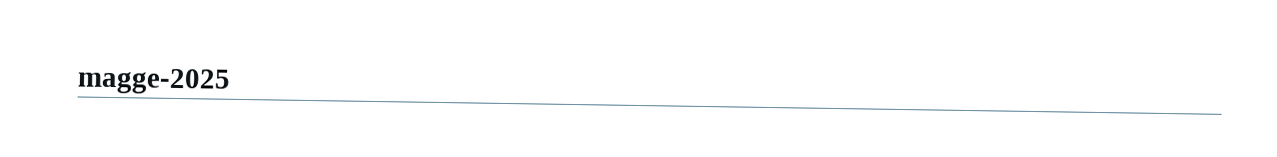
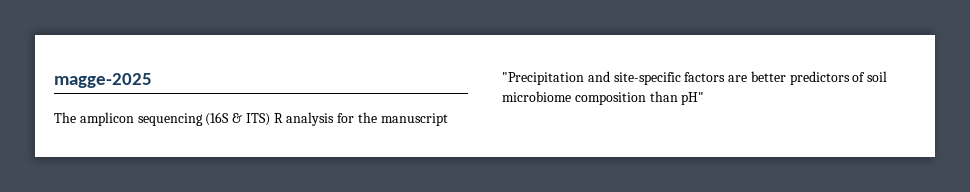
(231, 81) none -> [54,112,448,126] [502,71,888,85] [502,91,705,105] // The amplicon sequencing (16S & ITS) R analysis for the manuscript "Precipitation and site-specific factors are better predictors of soil microbiome composition than pH"

